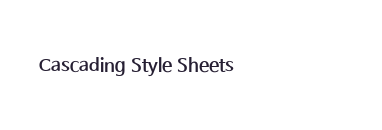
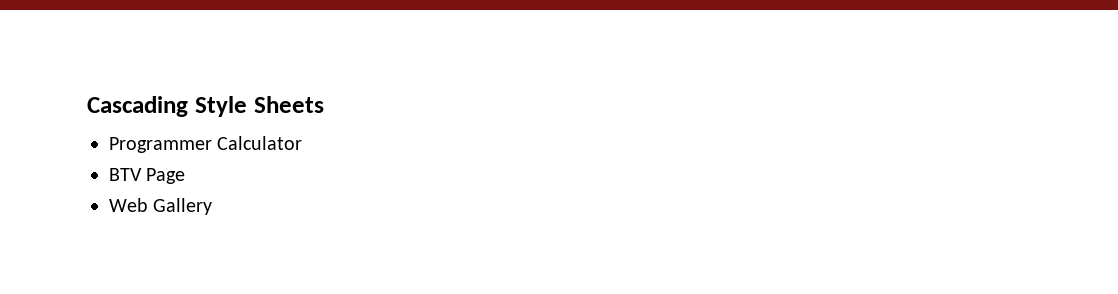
(234, 65) none -> [109,136,303,153] [109,168,186,184] [109,198,213,215] // Programmer Calculator // BTV Page // Web Gallery

